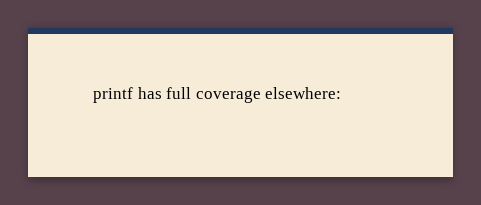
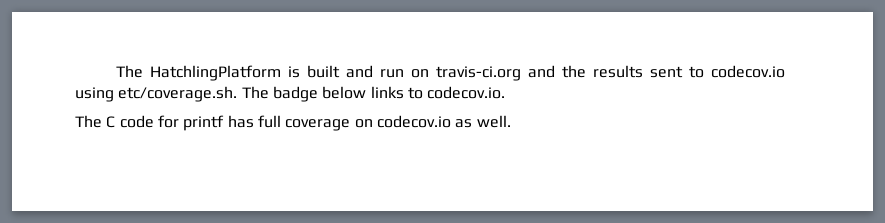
[93,87,342,103] printf has full coverage elsewhere: -> [116,65,786,81] [75,86,506,102] [75,115,511,131] The HatchlingPlatform is built and run on travis-ci.org and the results sent to codecov.io using etc/coverage.sh. The badge below links to codecov.io. // The C code for printf has full coverage on codecov.io as well.

